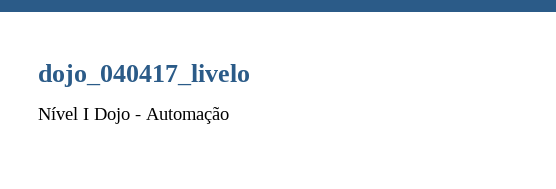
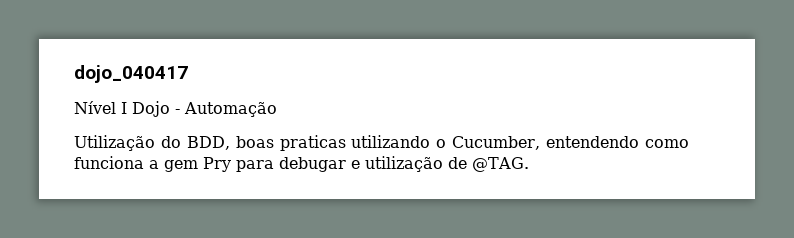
[38,64,250,87] dojo_040417_livelo -> [74,65,188,83] dojo_040417
(229, 115) none -> [74,135,689,151] [74,156,529,172] // Utilização do BDD, boas praticas utilizando o Cucumber, entendendo como funciona a gem Pry para debugar e utilização de @TAG.

